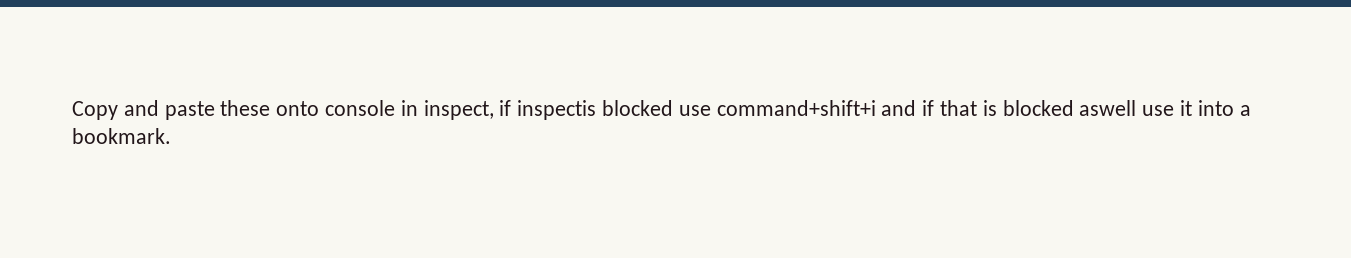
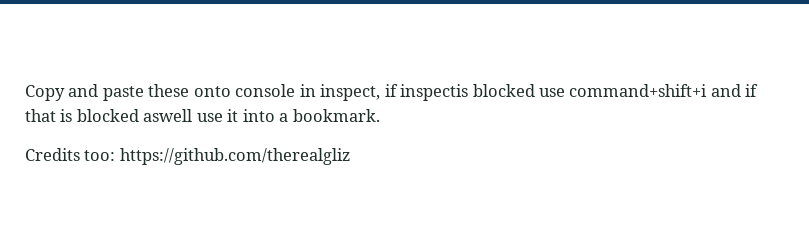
(171, 136) none -> [25,148,350,165] // Credits too: https://github.com/therealgliz

